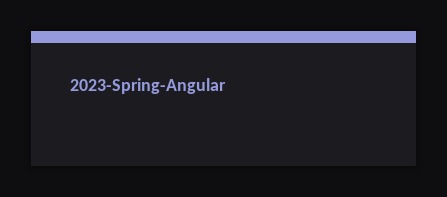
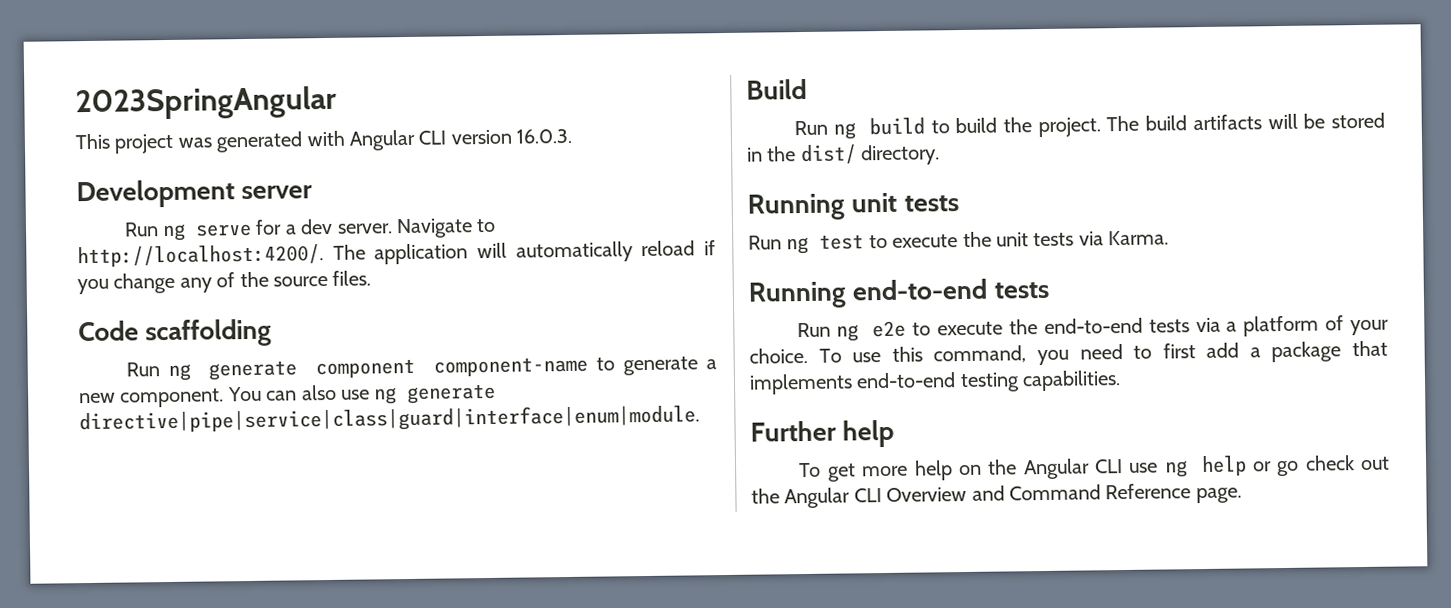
[70,78,226,94] 2023-Spring-Angular -> [75,85,337,121] [75,128,573,154] [76,179,314,209] [123,218,497,242] [77,240,716,268] [77,270,372,295] [78,318,273,348] [125,356,718,382] [79,383,497,408] [79,404,700,435] [746,78,807,100] [793,112,1385,140] [747,144,941,166] [747,192,959,221] [748,230,1170,255] [748,278,1049,309] [796,315,1390,342] [749,340,1388,366] [749,370,1122,395] [750,419,895,448] [798,455,1390,482] [751,483,1242,509] 2023SpringAngular // This project was generated with Angular CLI version 16.0.3. // Development server // Run ng serve for a dev server. Navigate to http://localhost:4200/. The application will automatically reload if you change any of the source files. // Code scaffolding // Run ng generate component component-name to generate a new component. You can also use ng generate directive|pipe|service|class|guard|interface|enum|module. // Build // Run ng build to build the project. The build artifacts will be stored in the dist/ directory. // Running unit tests // Run ng test to execute the unit tests via Karma. // Running end-to-end tests // Run ng e2e to execute the end-to-end tests via a platform of your choice. To use this command, you need to first add a package that implements end-to-end testing capabilities. // Further help // To get more help on the Angular CLI use ng help or go check out the Angular CLI Overview and Command Reference page.

